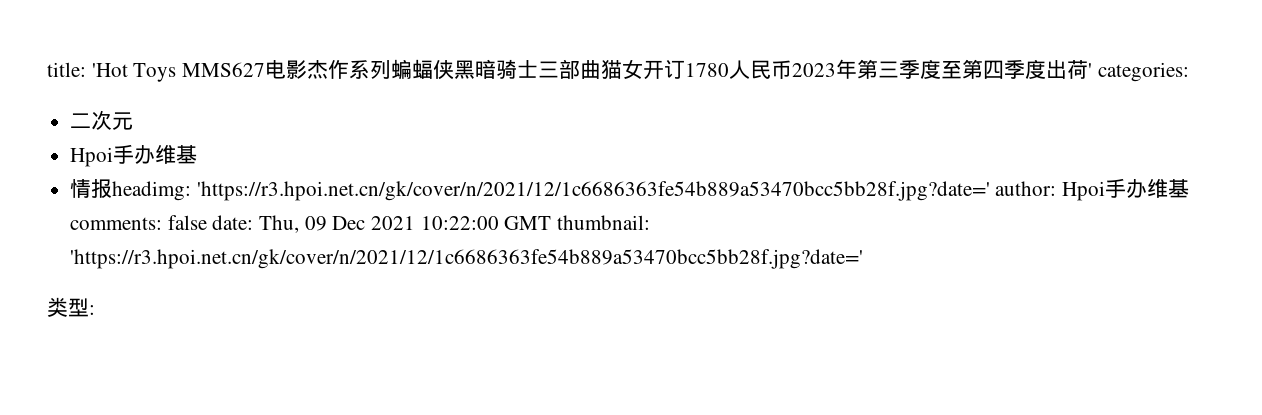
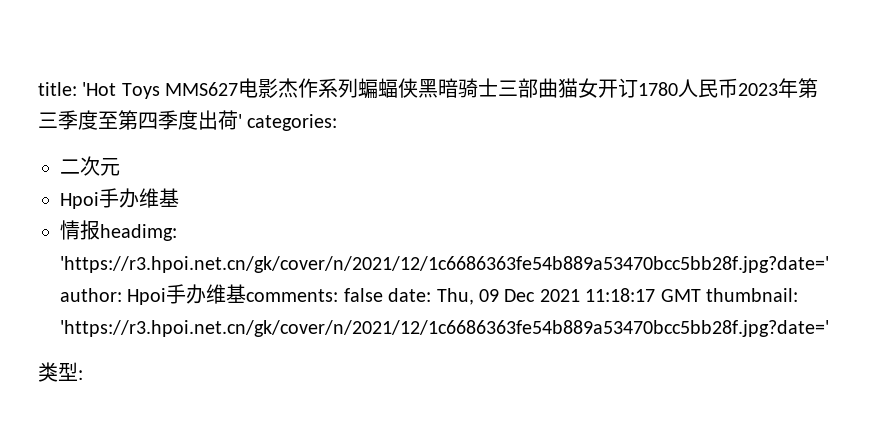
[420,216,499,230] 10:22:00 -> [585,288,656,302] 11:18:17

